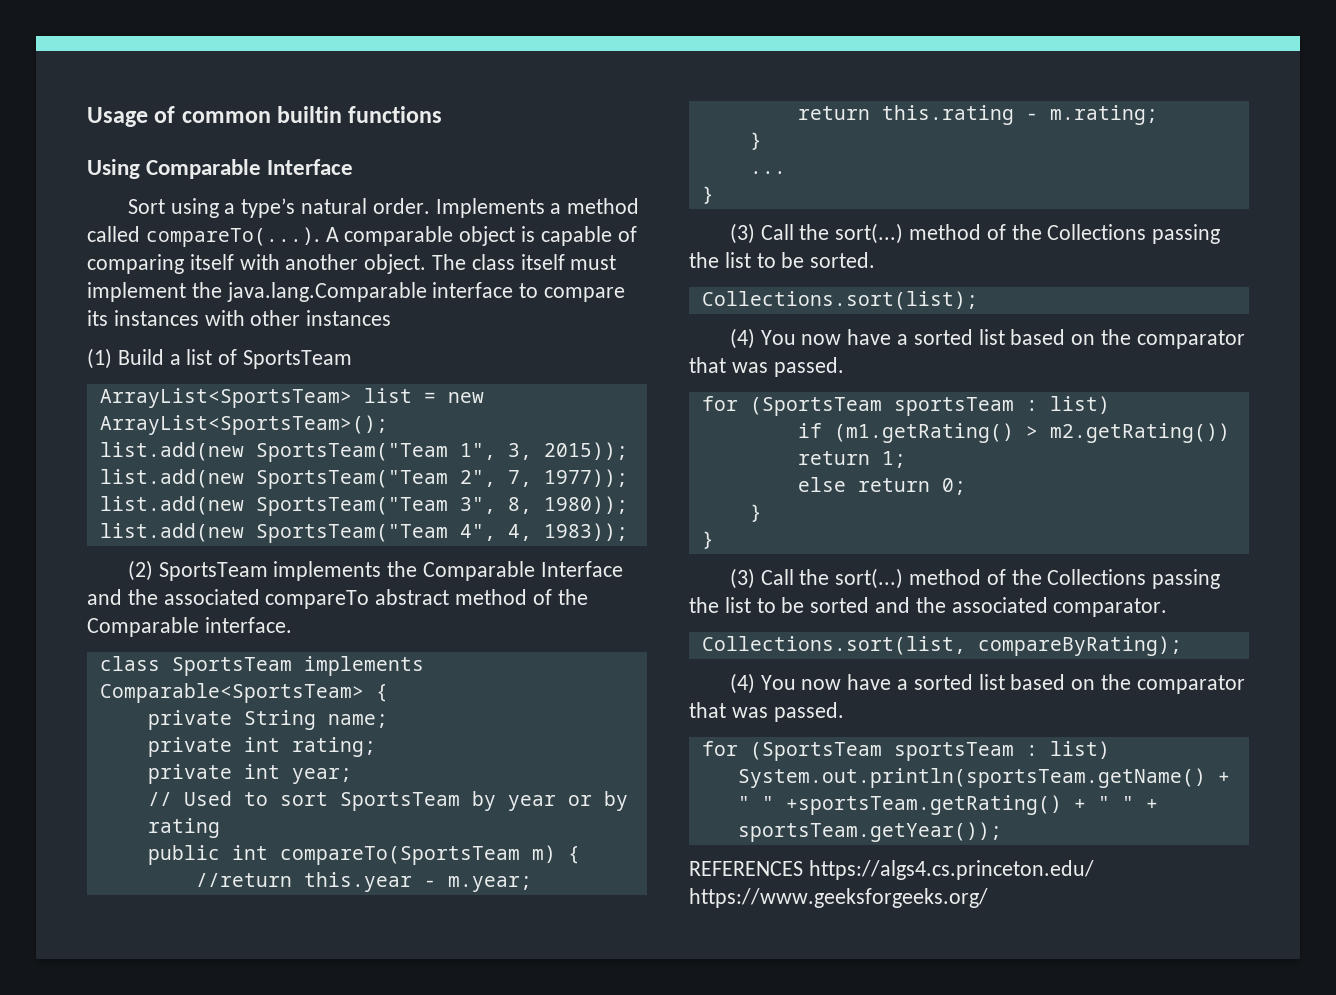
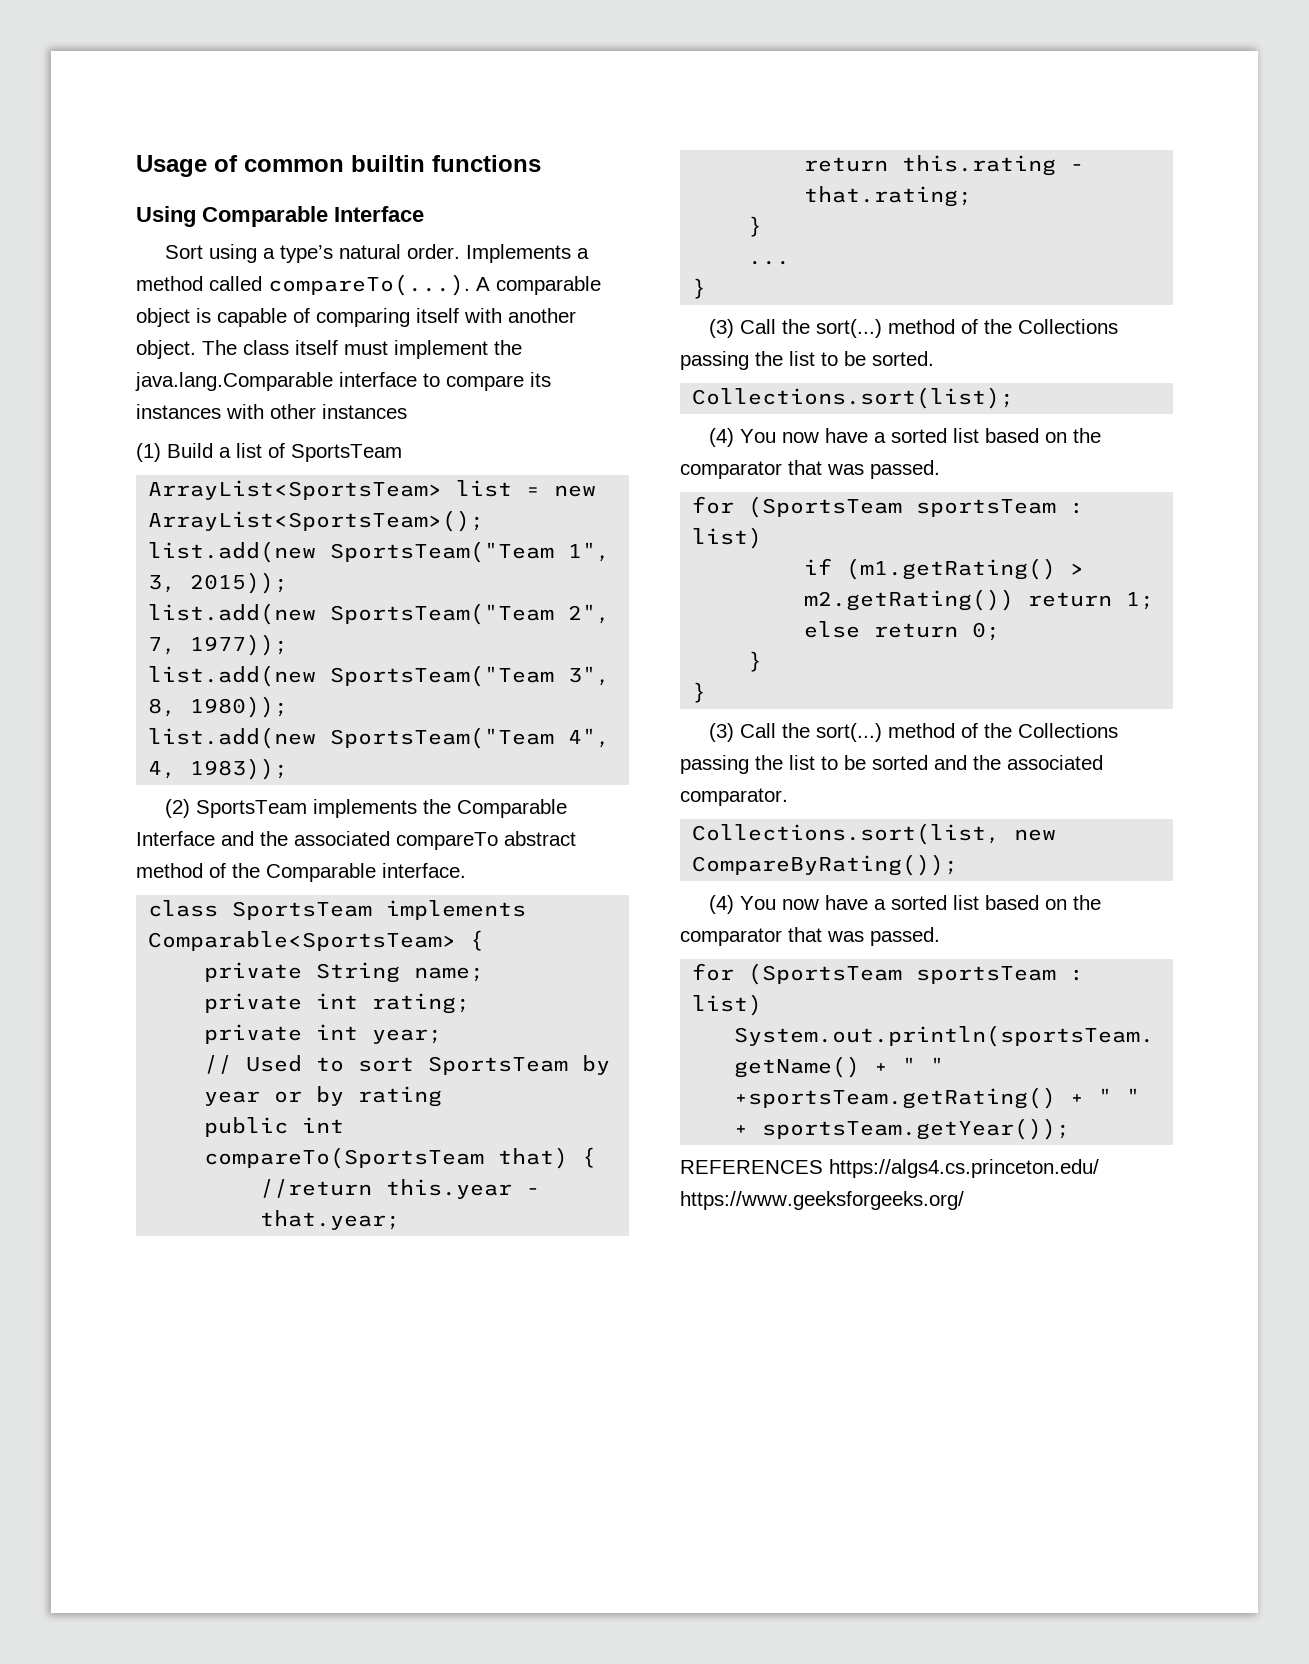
[531,845,556,863] m) -> [498,1147,569,1169] that)
[447,876,532,892] m.year; -> [260,1210,401,1230] that.year;
[1049,105,1158,125] m.rating; -> [804,186,973,207] that.rating;
[977,636,1182,656] compareByRating); -> [1014,829,1057,841] [692,854,959,876] new CompareByRating());

